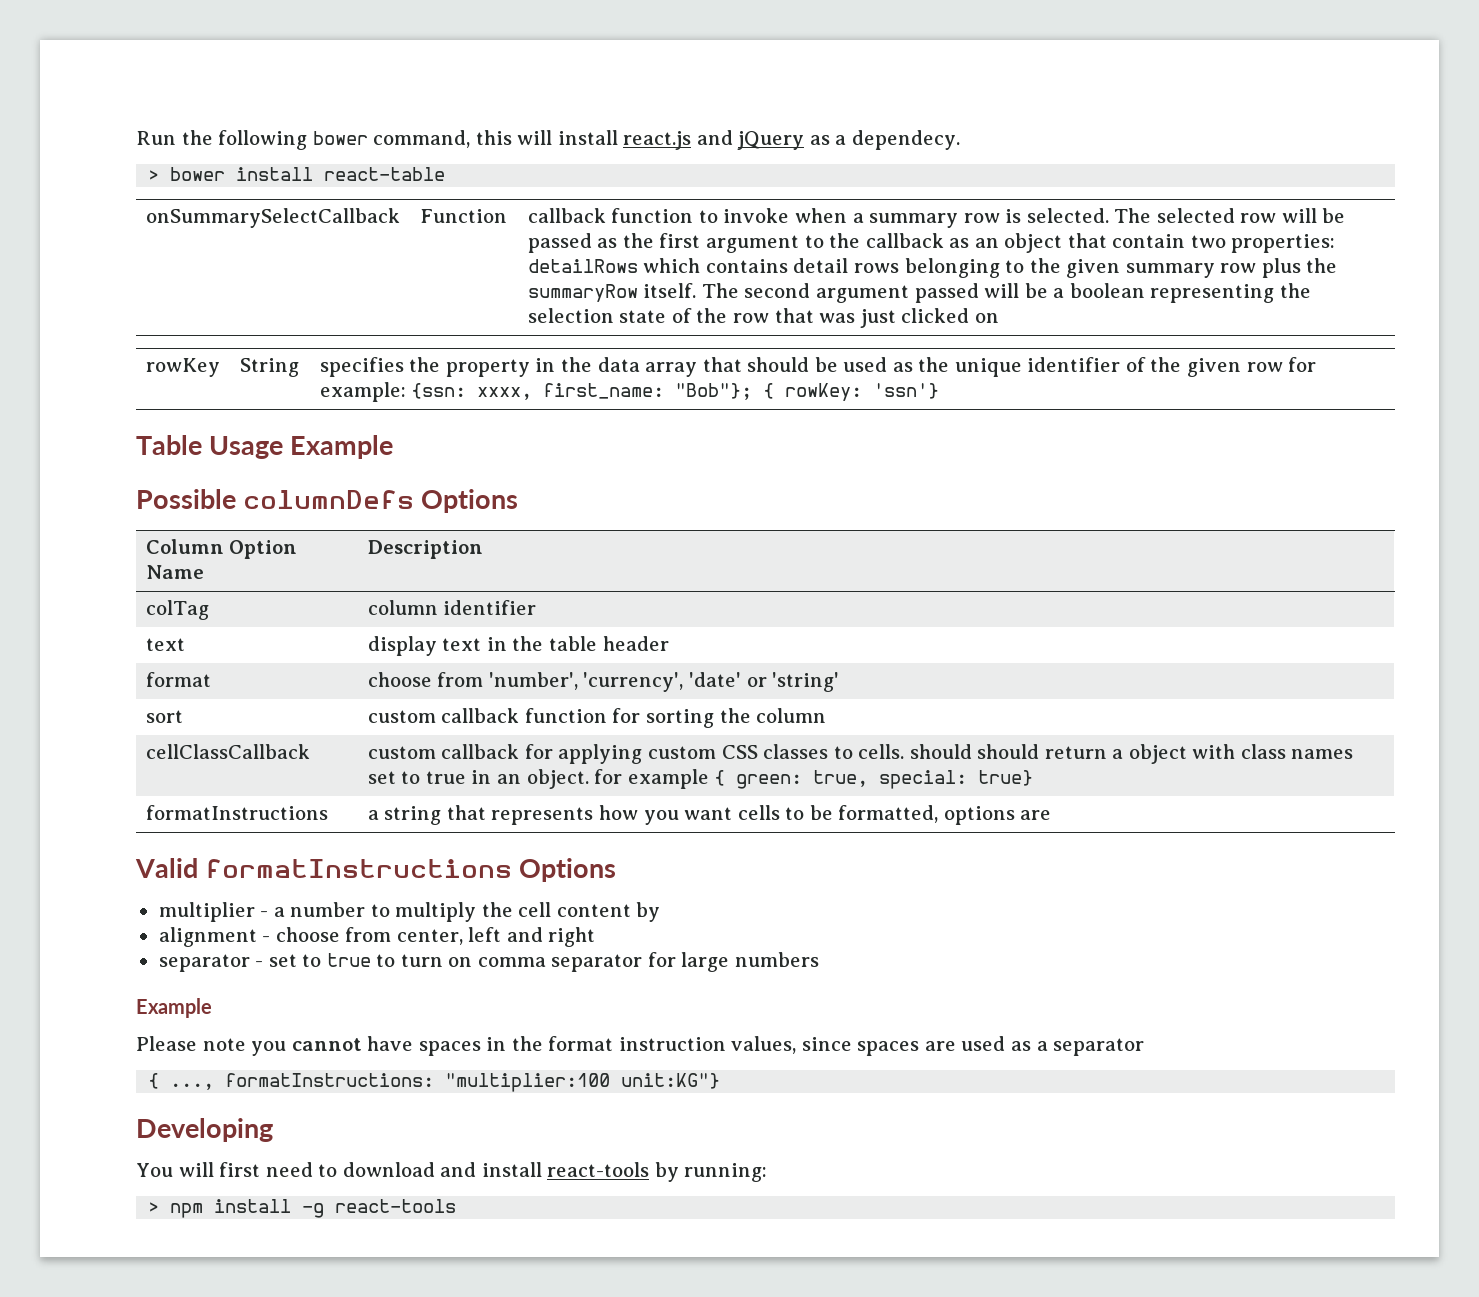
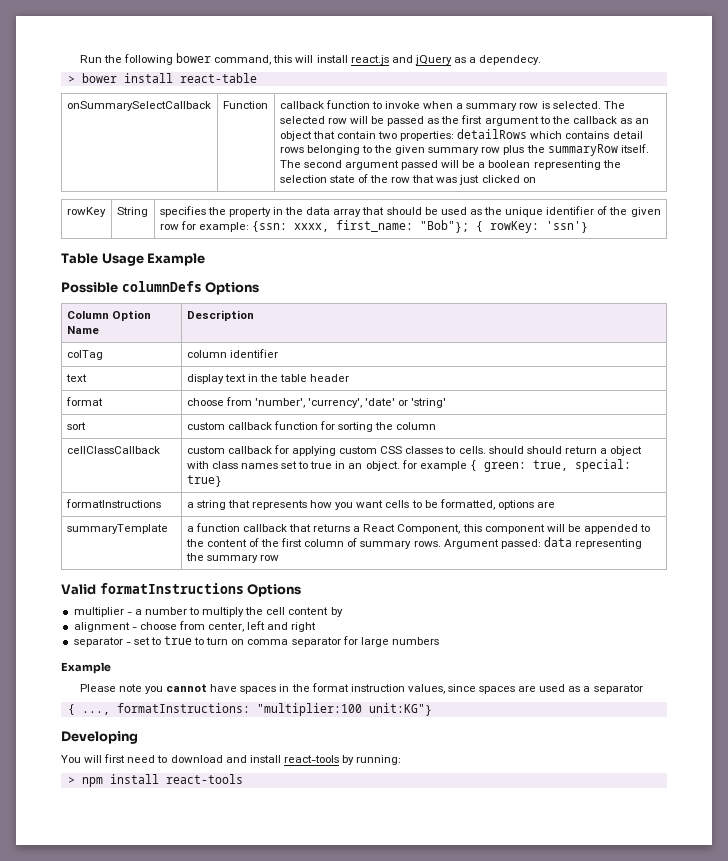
(1052, 815) none -> [66,524,168,534] [186,523,651,534] [185,537,643,549] [185,553,279,563] // summaryTemplate | a function callback that returns a React Component, this component will be appended to the content of the first column of summary rows. Argument passed: data representing the summary row
[302,1203,325,1218] -g -> (159, 779) none

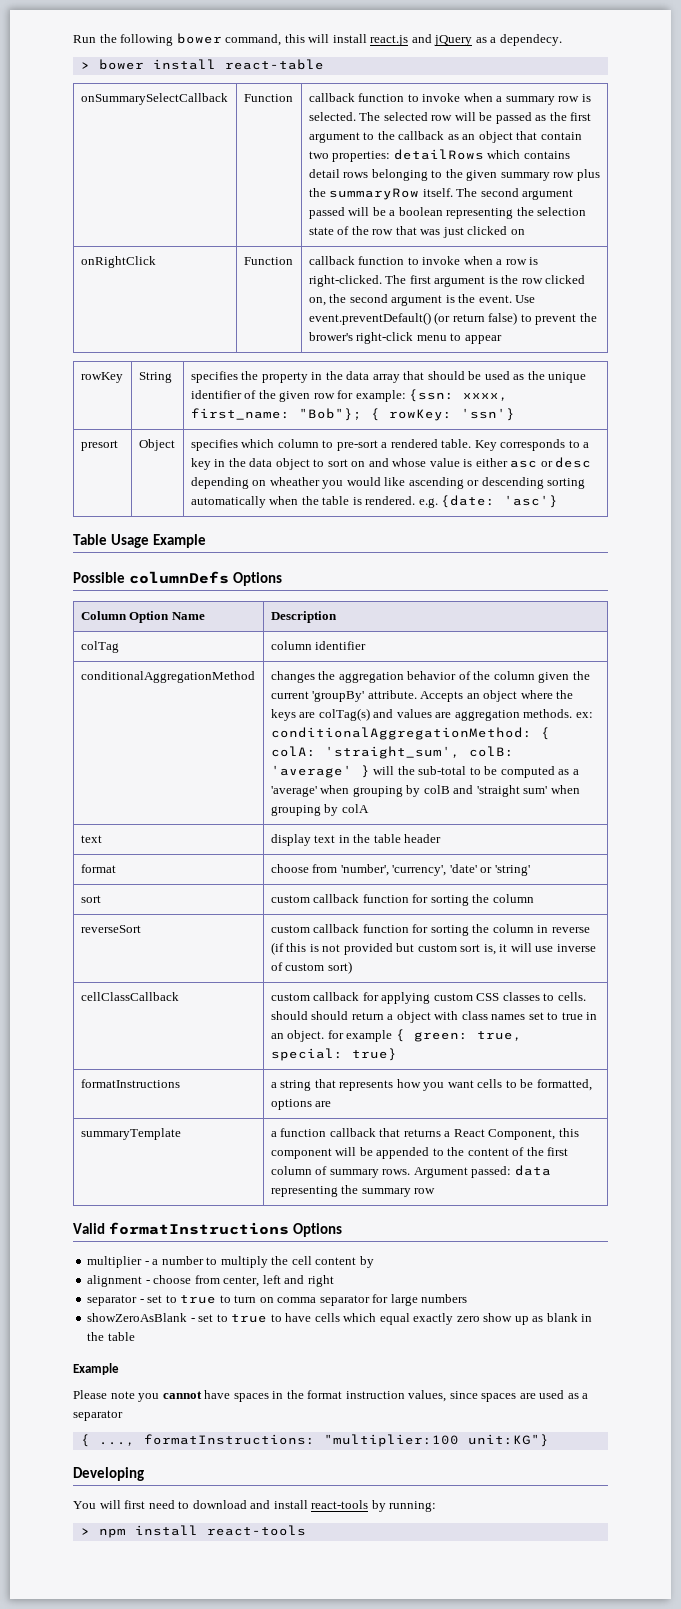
(536, 180) none -> [80,256,156,268] [243,257,293,265] [308,256,539,265] [308,275,586,287] [308,294,536,306] [308,312,597,325] [308,332,502,344] // onRightClick | Function | callback function to invoke when a row is right-clicked. The first argument is the row clicked on, the second argument is the event. Use event.preventDefault() (or return false) to prevent the brower's right-click menu to appear
(589, 227) none -> [80,440,118,451] [138,439,175,451] [190,439,590,451] [190,457,592,470] [190,477,586,489] [190,495,559,508] // presort | Object | specifies which column to pre-sort a rendered table. Key corresponds to a key in the data object to sort on and whose value is either asc or desc depending on wheather you would like ascending or descending sorting automatically when the table is rendered. e.g. {date: 'asc'}
(278, 353) none -> [80,671,255,683] [270,671,590,683] [270,690,574,702] [270,708,593,721] [270,727,550,740] [270,746,514,759] [270,765,579,778] [270,785,580,797] [270,804,369,816] // conditionalAggregationMethod | changes the aggregation behavior of the column given the current 'groupBy' attribute. Accepts an object where the keys are colTag(s) and values are aggregation methods. ex: conditionalAggregationMethod: { colA: 'straight_sum', colB: 'average' } will the sub-total to be computed as a 'average' when grouping by colB and 'straight sum' when grouping by colA
(437, 426) none -> [80,925,141,933] [270,924,590,936] [270,942,596,955] [270,961,352,974] // reverseSort | custom callback function for sorting the column in reverse (if this is not provided but custom sort is, it will use inverse of custom sort)
(439, 641) none -> [87,1313,593,1325] [87,1332,135,1341] // showZeroAsBlank - set to true to have cells which equal exactly zero show up as blank in the table

